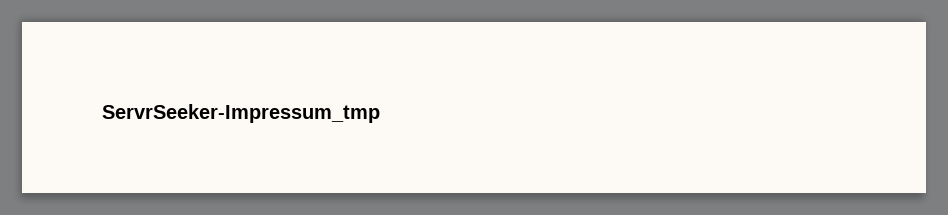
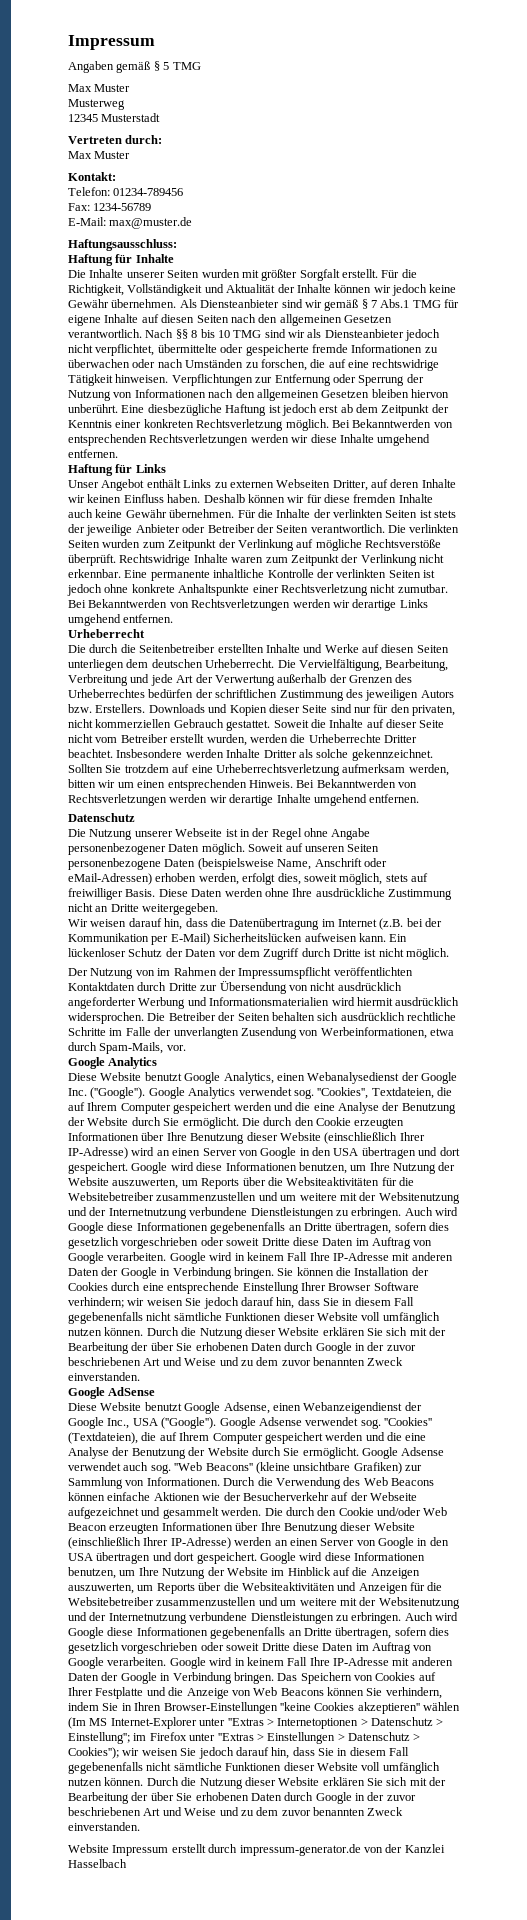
[102,104,380,123] ServrSeeker-Impressum_tmp -> [68,35,155,50] [68,61,201,73] [68,84,131,92] [68,99,125,110] [68,113,161,122] [68,135,163,144] [68,151,131,159] [68,172,116,181] [68,187,184,196] [68,203,152,211] [68,217,193,229] [68,239,177,251] [68,254,174,266] [68,269,417,281] [68,284,457,296] [68,299,460,311] [68,314,392,326] [68,329,441,341] [68,344,438,356] [68,359,440,371] [68,374,424,386] [68,389,449,401] [68,404,449,416] [68,419,453,431] [68,434,431,446] [68,449,118,458] [68,464,166,476] [68,479,456,491] [68,494,433,503] [68,509,457,518] [68,524,460,536] [68,539,441,551] [68,554,444,566] [68,569,435,581] [67,584,448,596] [68,599,428,611] [68,614,174,626] [68,629,145,638] [68,644,449,653] [68,659,449,671] [68,674,413,686] [68,689,454,701] [68,704,456,716] [68,719,445,731] [68,734,417,746] [68,749,433,761] [68,764,449,776] [68,779,417,791] [68,794,420,806] [68,813,135,822] [68,828,371,840] [68,843,380,855] [68,858,387,870] [68,873,428,885] [68,888,452,900] [68,903,219,915] [68,918,443,930] [68,933,408,945] [68,948,450,960] [68,967,413,979] [68,981,402,994] [68,997,460,1009] [68,1012,456,1024] [68,1027,454,1039] [68,1042,186,1054] [68,1057,158,1069] [68,1072,457,1084] [68,1087,452,1099] [68,1102,456,1114] [68,1117,405,1129] [68,1132,425,1144] [68,1147,460,1159] [68,1162,456,1174] [68,1177,414,1189] [68,1192,460,1204] [68,1207,458,1219] [68,1222,449,1234] [68,1237,433,1249] [68,1252,453,1264] [68,1267,429,1279] [68,1282,419,1294] [68,1297,415,1309] [68,1312,440,1324] [68,1327,447,1339] [68,1342,416,1354] [68,1357,404,1366] [68,1372,140,1381] [68,1387,156,1399] [68,1402,422,1414] [68,1417,432,1429] [68,1432,427,1444] [68,1447,445,1459] [68,1462,422,1474] [68,1477,434,1489] [68,1492,417,1501] [68,1507,448,1519] [68,1522,415,1534] [68,1537,449,1549] [68,1552,425,1564] [68,1567,420,1579] [68,1582,443,1594] [68,1597,460,1609] [68,1612,458,1624] [68,1627,449,1639] [68,1642,433,1654] [68,1657,453,1669] [68,1672,436,1684] [68,1687,442,1699] [68,1702,460,1714] [68,1717,444,1729] [68,1732,421,1744] [68,1747,410,1759] [68,1762,440,1774] [68,1777,447,1789] [68,1792,416,1804] [68,1807,404,1816] [68,1822,140,1831] [68,1844,445,1856] [68,1859,127,1868] Impressum // Angaben gemäß § 5 TMG // Max Muster // Musterweg // 12345 Musterstadt // Vertreten durch: // Max Muster // Kontakt: // Telefon: 01234-789456 // Fax: 1234-56789 // E-Mail: max@muster.de // Haftungsausschluss: // Haftung für Inhalte // Die Inhalte unserer Seiten wurden mit größter Sorgfalt erstellt. Für die Richtigkeit, Vollständigkeit und Aktualität der Inhalte können wir jedoch keine Gewähr übernehmen. Als Diensteanbieter sind wir gemäß § 7 Abs.1 TMG für eigene Inhalte auf diesen Seiten nach den allgemeinen Gesetzen verantwortlich. Nach §§ 8 bis 10 TMG sind wir als Diensteanbieter jedoch nicht verpflichtet, übermittelte oder gespeicherte fremde Informationen zu überwachen oder nach Umständen zu forschen, die auf eine rechtswidrige Tätigkeit hinweisen. Verpflichtungen zur Entfernung oder Sperrung der Nutzung von Informationen nach den allgemeinen Gesetzen bleiben hiervon unberührt. Eine diesbezügliche Haftung ist jedoch erst ab dem Zeitpunkt der Kenntnis einer konkreten Rechtsverletzung möglich. Bei Bekanntwerden von entsprechenden Rechtsverletzungen werden wir diese Inhalte umgehend entfernen. // Haftung für Links // Unser Angebot enthält Links zu externen Webseiten Dritter, auf deren Inhalte wir keinen Einfluss haben. Deshalb können wir für diese fremden Inhalte auch keine Gewähr übernehmen. Für die Inhalte der verlinkten Seiten ist stets der jeweilige Anbieter oder Betreiber der Seiten verantwortlich. Die verlinkten Seiten wurden zum Zeitpunkt der Verlinkung auf mögliche Rechtsverstöße überprüft. Rechtswidrige Inhalte waren zum Zeitpunkt der Verlinkung nicht erkennbar. Eine permanente inhaltliche Kontrolle der verlinkten Seiten ist jedoch ohne konkrete Anhaltspunkte einer Rechtsverletzung nicht zumutbar. Bei Bekanntwerden von Rechtsverletzungen werden wir derartige Links umgehend entfernen. // Urheberrecht // Die durch die Seitenbetreiber erstellten Inhalte und Werke auf diesen Seiten unterliegen dem deutschen Urheberrecht. Die Vervielfältigung, Bearbeitung, Verbreitung und jede Art der Verwertung außerhalb der Grenzen des Urheberrechtes bedürfen der schriftlichen Zustimmung des jeweiligen Autors bzw. Erstellers. Downloads und Kopien dieser Seite sind nur für den privaten, nicht kommerziellen Gebrauch gestattet. Soweit die Inhalte auf dieser Seite nicht vom Betreiber erstellt wurden, werden die Urheberrechte Dritter beachtet. Insbesondere werden Inhalte Dritter als solche gekennzeichnet. Sollten Sie trotzdem auf eine Urheberrechtsverletzung aufmerksam werden, bitten wir um einen entsprechenden Hinweis. Bei Bekanntwerden von Rechtsverletzungen werden wir derartige Inhalte umgehend entfernen. // Datenschutz // Die Nutzung unserer Webseite ist in der Regel ohne Angabe personenbezogener Daten möglich. Soweit auf unseren Seiten personenbezogene Daten (beispielsweise Name, Anschrift oder eMail-Adressen) erhoben werden, erfolgt dies, soweit möglich, stets auf freiwilliger Basis. Diese Daten werden ohne Ihre ausdrückliche Zustimmung nicht an Dritte weitergegeben. // Wir weisen darauf hin, dass die Datenübertragung im Internet (z.B. bei der Kommunikation per E-Mail) Sicherheitslücken aufweisen kann. Ein lückenloser Schutz der Daten vor dem Zugriff durch Dritte ist nicht möglich. // Der Nutzung von im Rahmen der Impressumspflicht veröffentlichten Kontaktdaten durch Dritte zur Übersendung von nicht ausdrücklich angeforderter Werbung und Informationsmaterialien wird hiermit ausdrücklich widersprochen. Die Betreiber der Seiten behalten sich ausdrücklich rechtliche Schritte im Falle der unverlangten Zusendung von Werbeinformationen, etwa durch Spam-Mails, vor. // Google Analytics // Diese Website benutzt Google Analytics, einen Webanalysedienst der Google Inc. (''Google''). Google Analytics verwendet sog. ''Cookies'', Textdateien, die auf Ihrem Computer gespeichert werden und die eine Analyse der Benutzung der Website durch Sie ermöglicht. Die durch den Cookie erzeugten Informationen über Ihre Benutzung dieser Website (einschließlich Ihrer IP-Adresse) wird an einen Server von Google in den USA übertragen und dort gespeichert. Google wird diese Informationen benutzen, um Ihre Nutzung der Website auszuwerten, um Reports über die Websiteaktivitäten für die Websitebetreiber zusammenzustellen und um weitere mit der Websitenutzung und der Internetnutzung verbundene Dienstleistungen zu erbringen. Auch wird Google diese Informationen gegebenenfalls an Dritte übertragen, sofern dies gesetzlich vorgeschrieben oder soweit Dritte diese Daten im Auftrag von Google verarbeiten. Google wird in keinem Fall Ihre IP-Adresse mit anderen Daten der Google in Verbindung bringen. Sie können die Installation der Cookies durch eine entsprechende Einstellung Ihrer Browser Software verhindern; wir weisen Sie jedoch darauf hin, dass Sie in diesem Fall gegebenenfalls nicht sämtliche Funktionen dieser Website voll umfänglich nutzen können. Durch die Nutzung dieser Website erklären Sie sich mit der Bearbeitung der über Sie erhobenen Daten durch Google in der zuvor beschriebenen Art und Weise und zu dem zuvor benannten Zweck einverstanden. // Google AdSense // Diese Website benutzt Google Adsense, einen Webanzeigendienst der Google Inc., USA (''Google''). Google Adsense verwendet sog. ''Cookies'' (Textdateien), die auf Ihrem Computer gespeichert werden und die eine Analyse der Benutzung der Website durch Sie ermöglicht. Google Adsense verwendet auch sog. ''Web Beacons'' (kleine unsichtbare Grafiken) zur Sammlung von Informationen. Durch die Verwendung des Web Beacons können einfache Aktionen wie der Besucherverkehr auf der Webseite aufgezeichnet und gesammelt werden. Die durch den Cookie und/oder Web Beacon erzeugten Informationen über Ihre Benutzung dieser Website (einschließlich Ihrer IP-Adresse) werden an einen Server von Google in den USA übertragen und dort gespeichert. Google wird diese Informationen benutzen, um Ihre Nutzung der Website im Hinblick auf die Anzeigen auszuwerten, um Reports über die Websiteaktivitäten und Anzeigen für die Websitebetreiber zusammenzustellen und um weitere mit der Websitenutzung und der Internetnutzung verbundene Dienstleistungen zu erbringen. Auch wird Google diese Informationen gegebenenfalls an Dritte übertragen, sofern dies gesetzlich vorgeschrieben oder soweit Dritte diese Daten im Auftrag von Google verarbeiten. Google wird in keinem Fall Ihre IP-Adresse mit anderen Daten der Google in Verbindung bringen. Das Speichern von Cookies auf Ihrer Festplatte und die Anzeige von Web Beacons können Sie verhindern, indem Sie in Ihren Browser-Einstellungen ''keine Cookies akzeptieren'' wählen (Im MS Internet-Explorer unter ''Extras > Internetoptionen > Datenschutz > Einstellung''; im Firefox unter ''Extras > Einstellungen > Datenschutz > Cookies''); wir weisen Sie jedoch darauf hin, dass Sie in diesem Fall gegebenenfalls nicht sämtliche Funktionen dieser Website voll umfänglich nutzen können. Durch die Nutzung dieser Website erklären Sie sich mit der Bearbeitung der über Sie erhobenen Daten durch Google in der zuvor beschriebenen Art und Weise und zu dem zuvor benannten Zweck einverstanden. // Website Impressum erstellt durch impressum-generator.de von der Kanzlei Hasselbach

